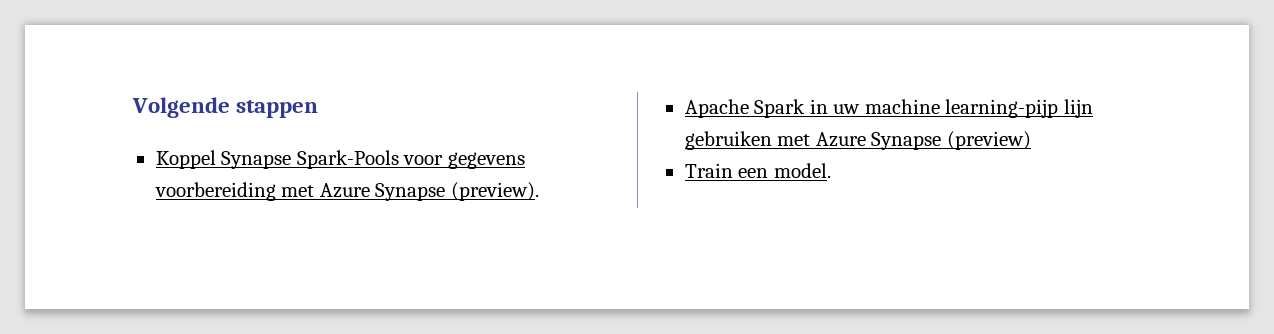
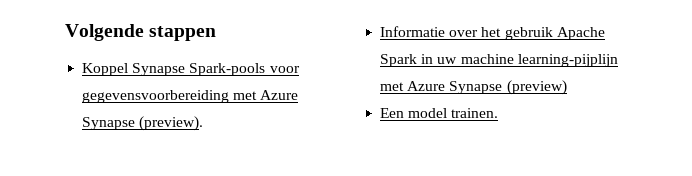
[296,150,525,169] [154,182,276,201] Spark-Pools voor gegevens voorbereiding -> [189,63,300,76] [82,90,230,103] Spark-pools voor gegevensvoorbereiding
(539, 191) none -> [380,26,553,40] Informatie over het gebruik
[945,99,1093,118] [684,131,772,150] learning-pijp lijn gebruiken -> [517,54,618,67] learning-pijplijn
[684,163,831,178] Train een model. -> [380,108,499,118] Een model trainen.

